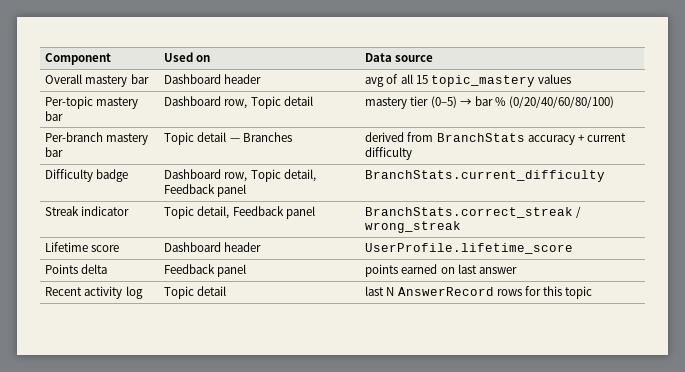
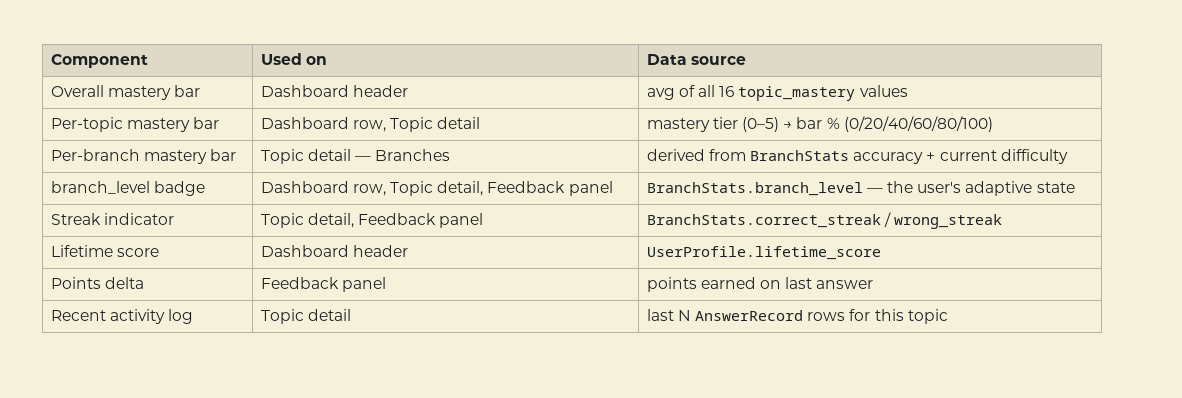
[415,75,428,84] 15 -> [719,86,735,97] 16
[45,169,94,182] Difficulty -> [50,181,150,194] branch_level
[365,170,606,182] BranchStats.current_difficulty -> [646,181,1075,196] BranchStats.branch_level — the user's adaptive state

